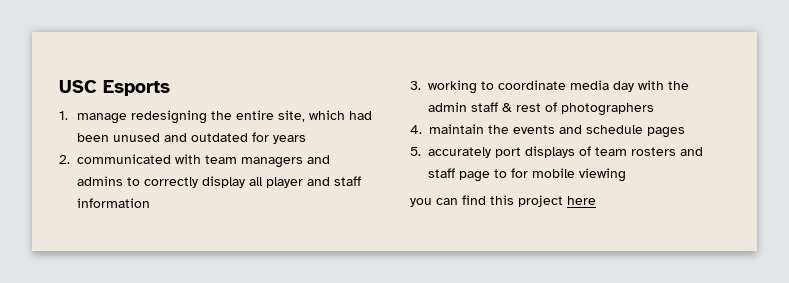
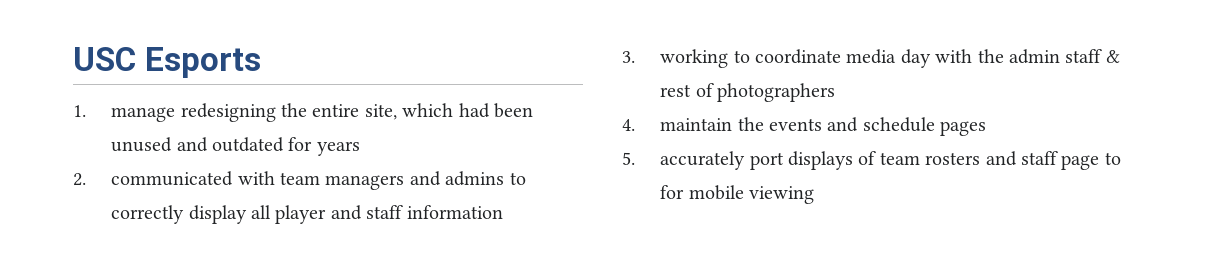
[410,195,596,207] // you can find this project here -> (814, 195) none

